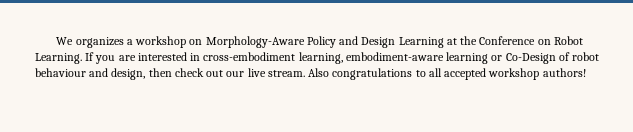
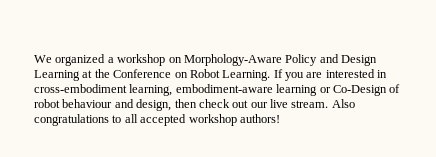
[75,37,124,48] organizes -> [55,54,106,66] organized

